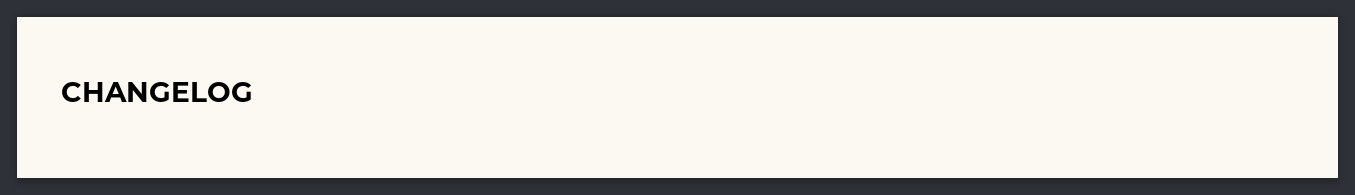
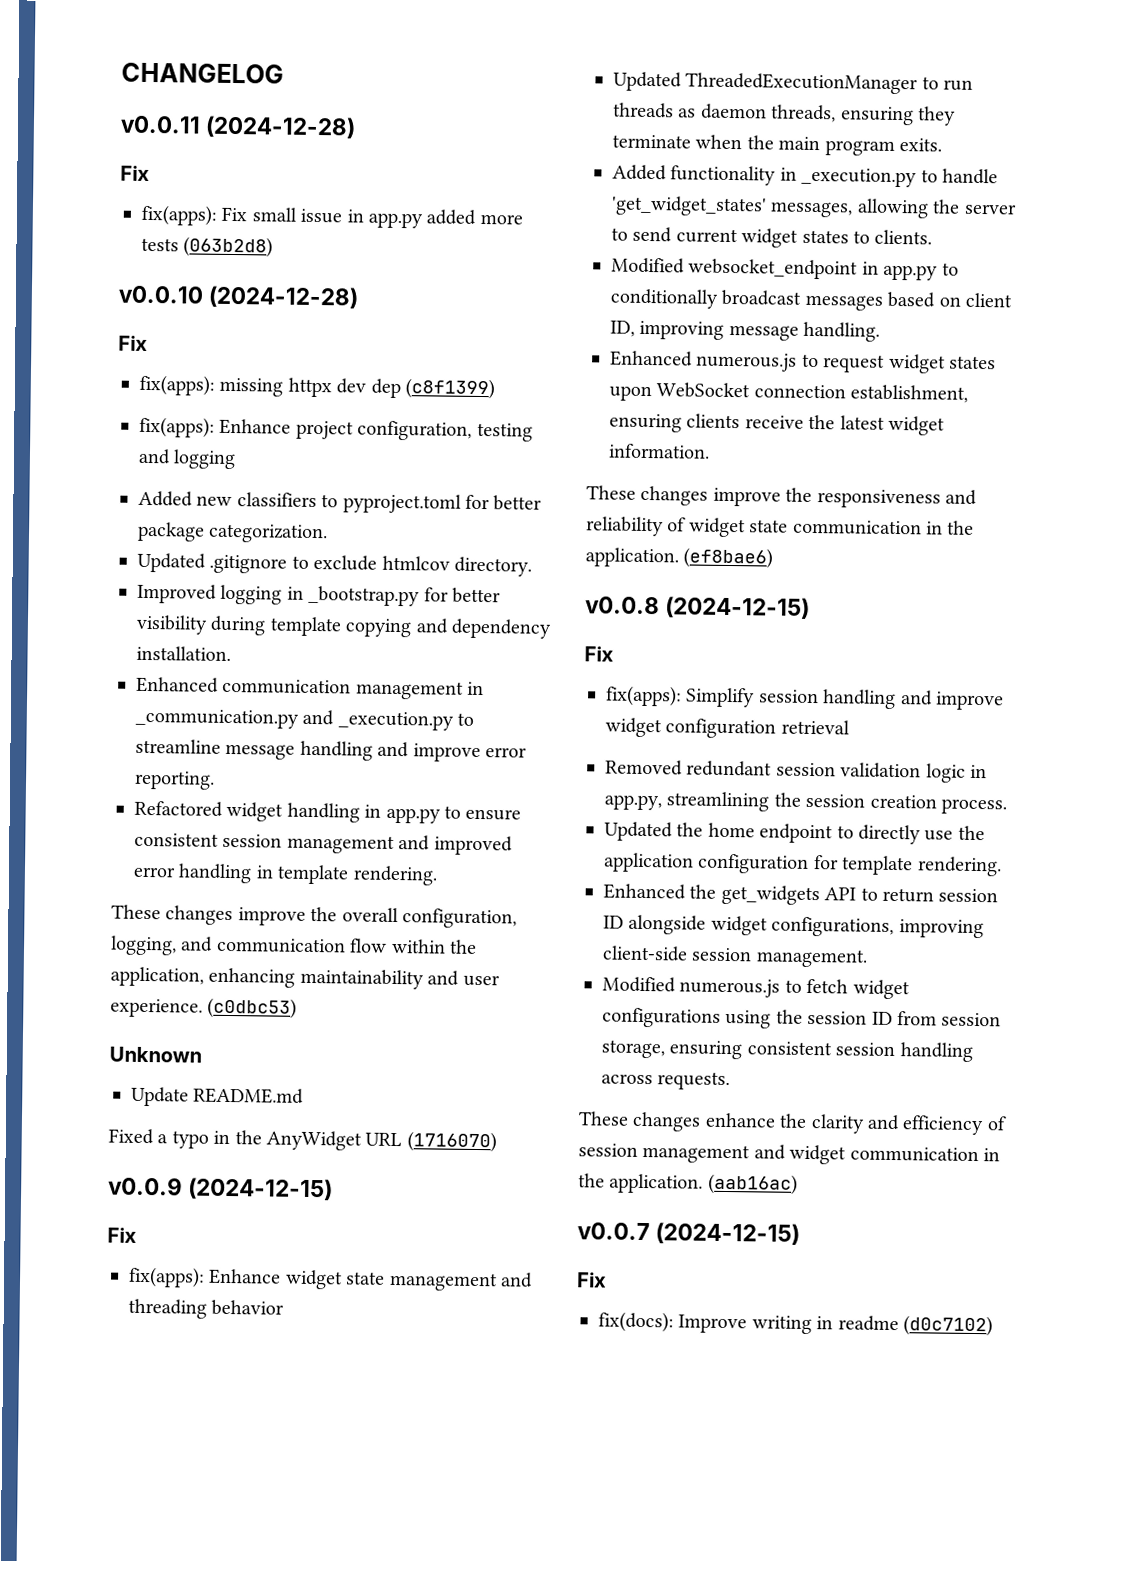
(253, 92) none -> [120,115,357,139] [120,165,150,181] [141,204,523,229] [141,236,274,258] [118,285,360,309] [118,335,148,351] [139,374,495,400] [139,416,533,442] [138,448,237,470] [138,490,543,514] [137,521,329,544] [137,552,532,577] [137,583,501,607] [136,614,552,639] [136,645,231,661] [136,676,485,700] [135,708,475,731] [135,738,527,763] [134,770,215,790] [134,800,522,824] [134,832,513,856] [133,863,438,886] [111,904,517,929] [110,935,477,956] [110,966,500,990] [110,997,298,1019] [109,1046,202,1063] [131,1086,305,1107] [108,1128,497,1153] [108,1176,334,1201] [107,1227,137,1243] [128,1266,533,1292] [128,1298,285,1319] [613,71,974,95] [613,102,956,126] [612,134,942,156] [612,164,998,188] [611,195,1017,219] [611,226,933,248] [611,257,959,281] [610,288,1012,311] [610,320,881,342] [610,350,996,374] [609,382,969,403] [609,413,945,436] [608,443,710,459] [586,485,977,509] [586,516,975,538] [585,547,774,569] [585,596,811,619] [584,646,614,662] [605,685,1004,711] [605,717,850,739] [605,759,987,783] [604,791,1007,815] [604,821,985,845] [603,852,1002,877] [603,883,999,906] [603,914,984,939] [602,945,868,968] [602,976,910,1000] [602,1007,1002,1029] [601,1039,973,1062] [601,1071,731,1091] [578,1111,1007,1136] [578,1143,1000,1165] [578,1173,798,1195] [577,1222,801,1245] [576,1272,607,1288] [598,1311,993,1337] // v0.0.11 (2024-12-28) // Fix // fix(apps): Fix small issue in app.py added more tests (063b2d8) // v0.0.10 (2024-12-28) // Fix // fix(apps): missing httpx dev dep (c8f1399) // fix(apps): Enhance project configuration, testing and logging // Added new classifiers to pyproject.toml for better package categorization. // Updated .gitignore to exclude htmlcov directory. // Improved logging in _bootstrap.py for better visibility during template copying and dependency installation. // Enhanced communication management in _communication.py and _execution.py to streamline message handling and improve error reporting. // Refactored widget handling in app.py to ensure consistent session management and improved error handling in template rendering. // These changes improve the overall configuration, logging, and communication flow within the application, enhancing maintainability and user experience. (c0dbc53) // Unknown // Update README.md // Fixed a typo in the AnyWidget URL (1716070) // v0.0.9 (2024-12-15) // Fix // fix(apps): Enhance widget state management and threading behavior // Updated ThreadedExecutionManager to run threads as daemon threads, ensuring they terminate when the main program exits. // Added functionality in _execution.py to handle 'get_widget_states' messages, allowing the server to send current widget states to clients. // Modified websocket_endpoint in app.py to conditionally broadcast messages based on client ID, improving message handling. // Enhanced numerous.js to request widget states upon WebSocket connection establishment, ensuring clients receive the latest widget information. // These changes improve the responsiveness and reliability of widget state communication in the application. (ef8bae6) // v0.0.8 (2024-12-15) // Fix // fix(apps): Simplify session handling and improve widget configuration retrieval // Removed redundant session validation logic in app.py, streamlining the session creation process. // Updated the home endpoint to directly use the application configuration for template rendering. // Enhanced the get_widgets API to return session ID alongside widget configurations, improving client-side session management. // Modified numerous.js to fetch widget configurations using the session ID from session storage, ensuring consistent session handling across requests. // These changes enhance the clarity and efficiency of session management and widget communication in the application. (aab16ac) // v0.0.7 (2024-12-15) // Fix // fix(docs): Improve writing in readme (d0c7102)

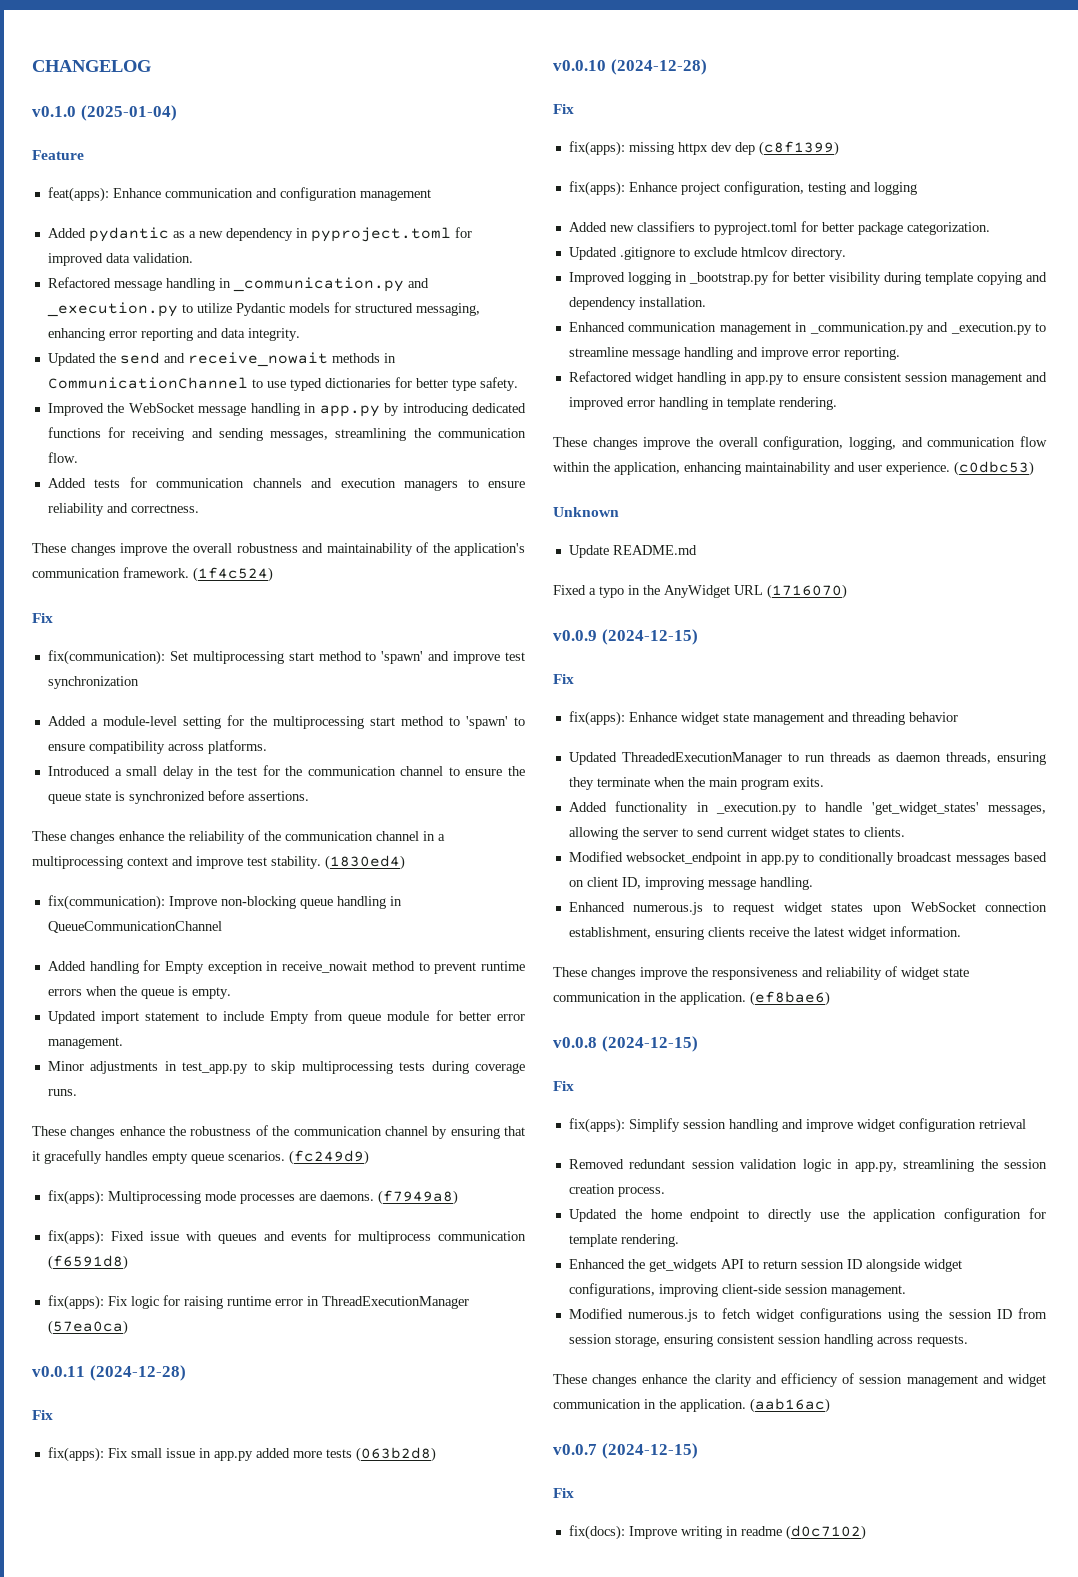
(284, 73) none -> [32,105,177,121] [32,150,84,160] [47,187,431,202] [47,227,472,242] [47,253,193,266] [47,277,429,292] [46,302,480,317] [47,328,300,341] [47,352,396,367] [47,377,518,391] [47,403,526,417] [47,427,526,441] [47,452,78,463] [47,477,525,491] [47,503,199,516] [32,542,525,556] [32,567,273,582] [32,613,53,623] [47,650,525,665] [47,676,139,689] [47,715,525,729] [47,740,267,754] [47,765,525,779] [47,790,309,804] [32,830,445,844] [32,855,405,870] [47,895,402,910] [47,921,222,933] [47,960,525,974] [47,986,231,999] [47,1010,525,1024] [47,1037,123,1049] [47,1061,525,1074] [47,1089,77,1096] [32,1125,526,1139] [32,1150,369,1165] [47,1190,458,1205] [47,1230,526,1245] [47,1255,128,1270] [47,1295,469,1310] [47,1320,128,1335] // v0.1.0 (2025-01-04) // Feature // feat(apps): Enhance communication and configuration management // Added pydantic as a new dependency in pyproject.toml for improved data validation. // Refactored message handling in _communication.py and _execution.py to utilize Pydantic models for structured messaging, enhancing error reporting and data integrity. // Updated the send and receive_nowait methods in CommunicationChannel to use typed dictionaries for better type safety. // Improved the WebSocket message handling in app.py by introducing dedicated functions for receiving and sending messages, streamlining the communication flow. // Added tests for communication channels and execution managers to ensure reliability and correctness. // These changes improve the overall robustness and maintainability of the application's communication framework. (1f4c524) // Fix // fix(communication): Set multiprocessing start method to 'spawn' and improve test synchronization // Added a module-level setting for the multiprocessing start method to 'spawn' to ensure compatibility across platforms. // Introduced a small delay in the test for the communication channel to ensure the queue state is synchronized before assertions. // These changes enhance the reliability of the communication channel in a multiprocessing context and improve test stability. (1830ed4) // fix(communication): Improve non-blocking queue handling in QueueCommunicationChannel // Added handling for Empty exception in receive_nowait method to prevent runtime errors when the queue is empty. // Updated import statement to include Empty from queue module for better error management. // Minor adjustments in test_app.py to skip multiprocessing tests during coverage runs. // These changes enhance the robustness of the communication channel by ensuring that it gracefully handles empty queue scenarios. (fc249d9) // fix(apps): Multiprocessing mode processes are daemons. (f7949a8) // fix(apps): Fixed issue with queues and events for multiprocess communication (f6591d8) // fix(apps): Fix logic for raising runtime error in ThreadExecutionManager (57ea0ca)

